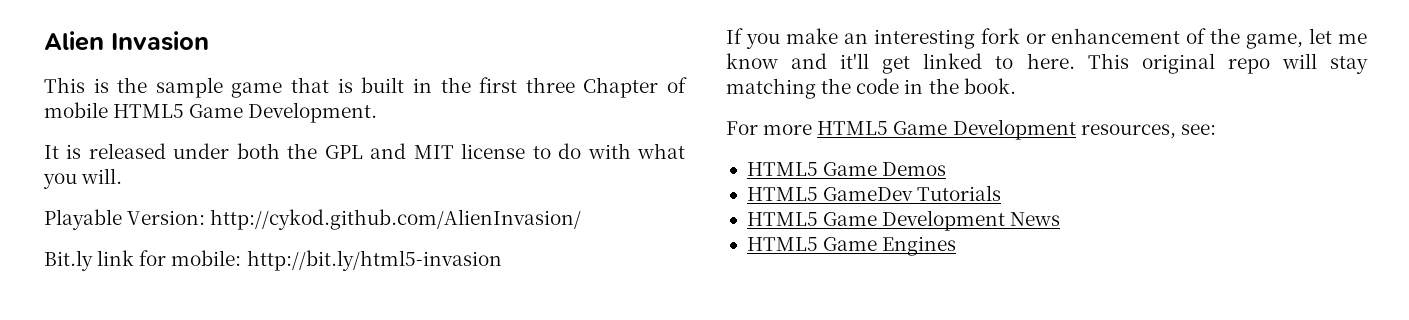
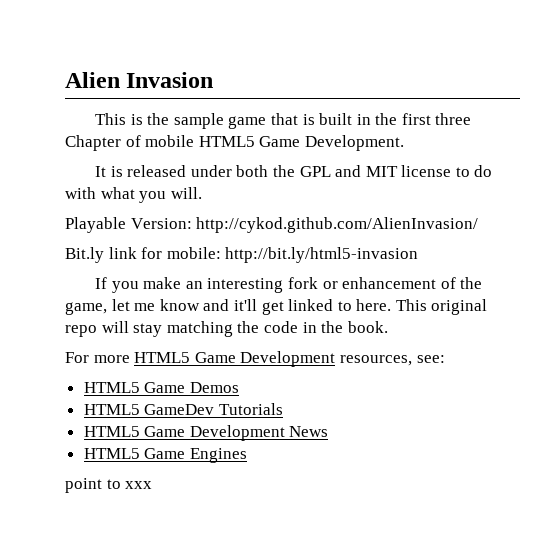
(957, 246) none -> [65,478,153,493] // point to xxx

